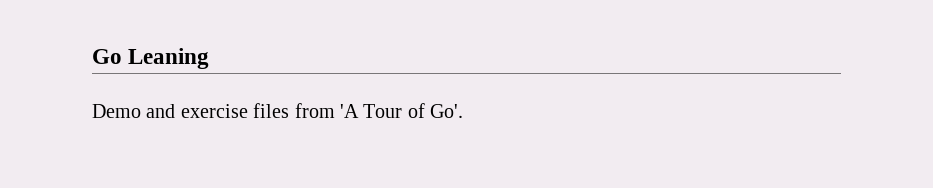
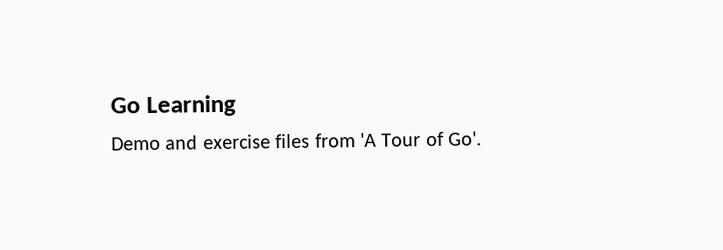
[128,48,210,69] Leaning -> [145,94,236,118] Learning

